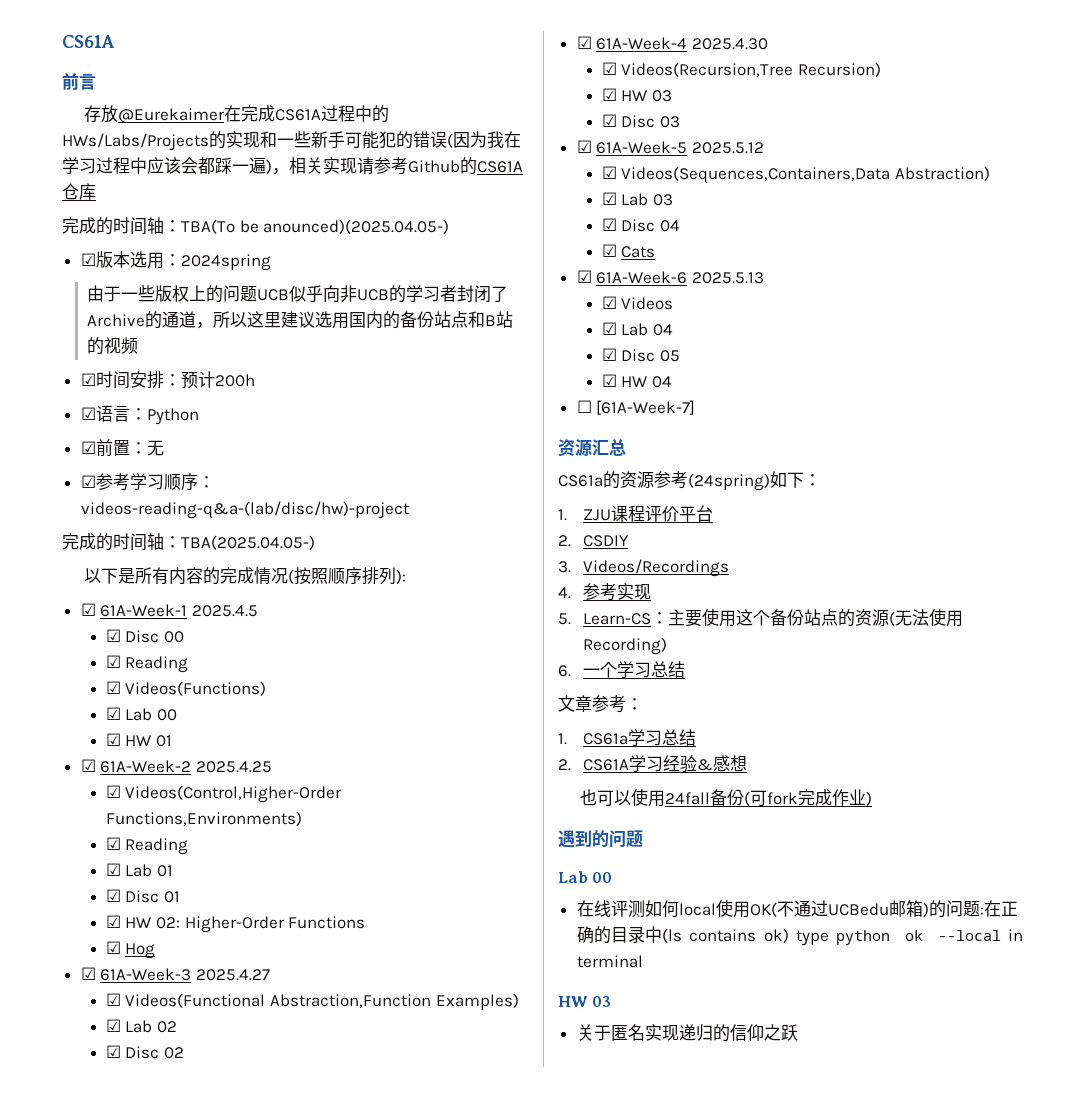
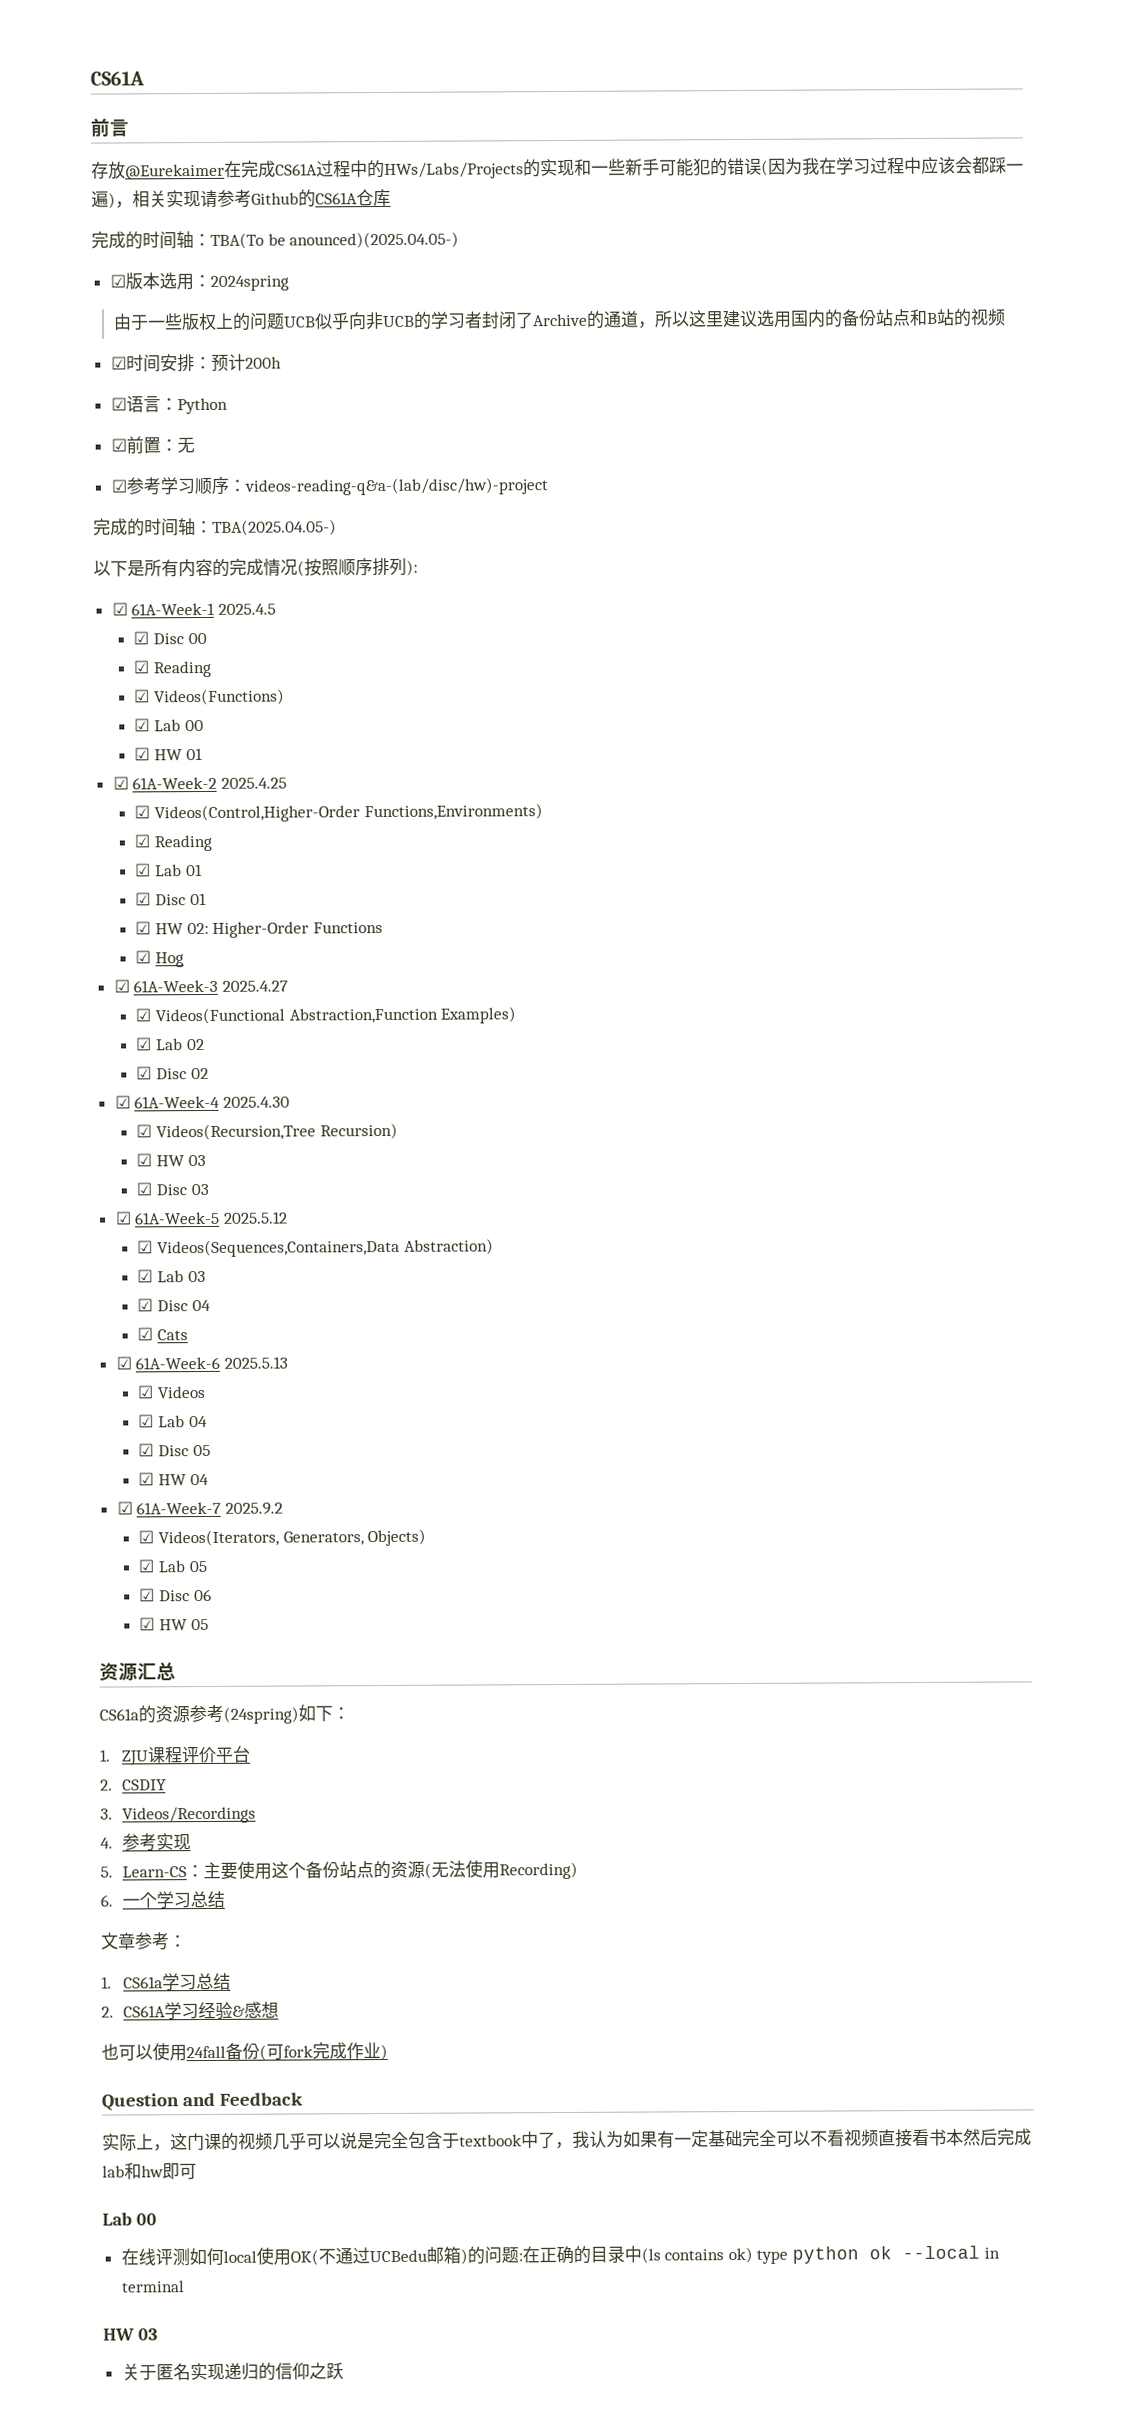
[576,400,696,415] ☐ [61A-Week-7] -> [116,1501,283,1515] [138,1528,427,1547] [138,1559,207,1573] [139,1588,212,1602] [139,1617,209,1631] ☑ 61A-Week-7 2025.9.2 // ☑ Videos(Iterators, Generators, Objects) // ☑ Lab 05 // ☑ Disc 06 // ☑ HW 05
[558,830,643,848] 遇到的问题 -> [101,2092,303,2111] [102,2128,1032,2152] [102,2162,197,2180] Question and Feedback // 实际上，这门课的视频几乎可以说是完全包含于textbook中了，我认为如果有一定基础完全可以不看视频直接看书本然后完成lab和hw即可

